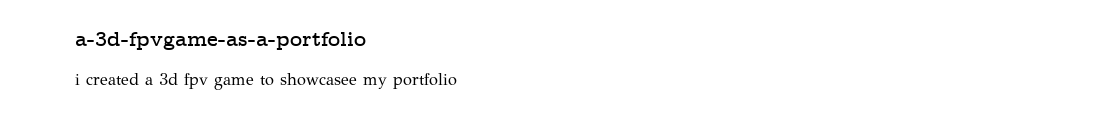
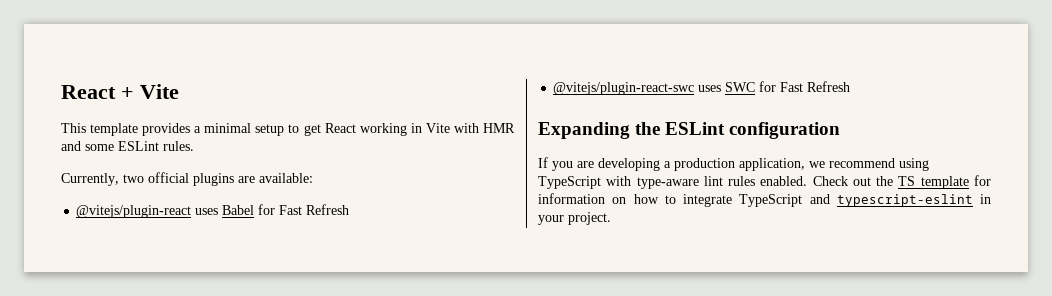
[75,32,366,50] [75,73,457,90] a-3d-fpvgame-as-a-portfolio // i created a 3d fpv game to showcasee my portfolio -> [61,84,179,99] [61,123,515,136] [61,141,194,151] [61,172,313,186] [76,204,350,218] [553,81,851,95] [538,122,841,139] [538,157,929,171] [538,175,991,189] [538,193,991,207] [538,212,611,225] React + Vite // This template provides a minimal setup to get React working in Vite with HMR and some ESLint rules. // Currently, two official plugins are available: // @vitejs/plugin-react uses Babel for Fast Refresh // @vitejs/plugin-react-swc uses SWC for Fast Refresh // Expanding the ESLint configuration // If you are developing a production application, we recommend using TypeScript with type-aware lint rules enabled. Check out the TS template for information on how to integrate TypeScript and typescript-eslint in your project.

